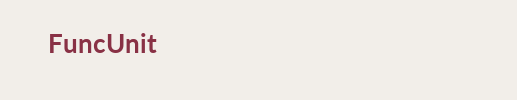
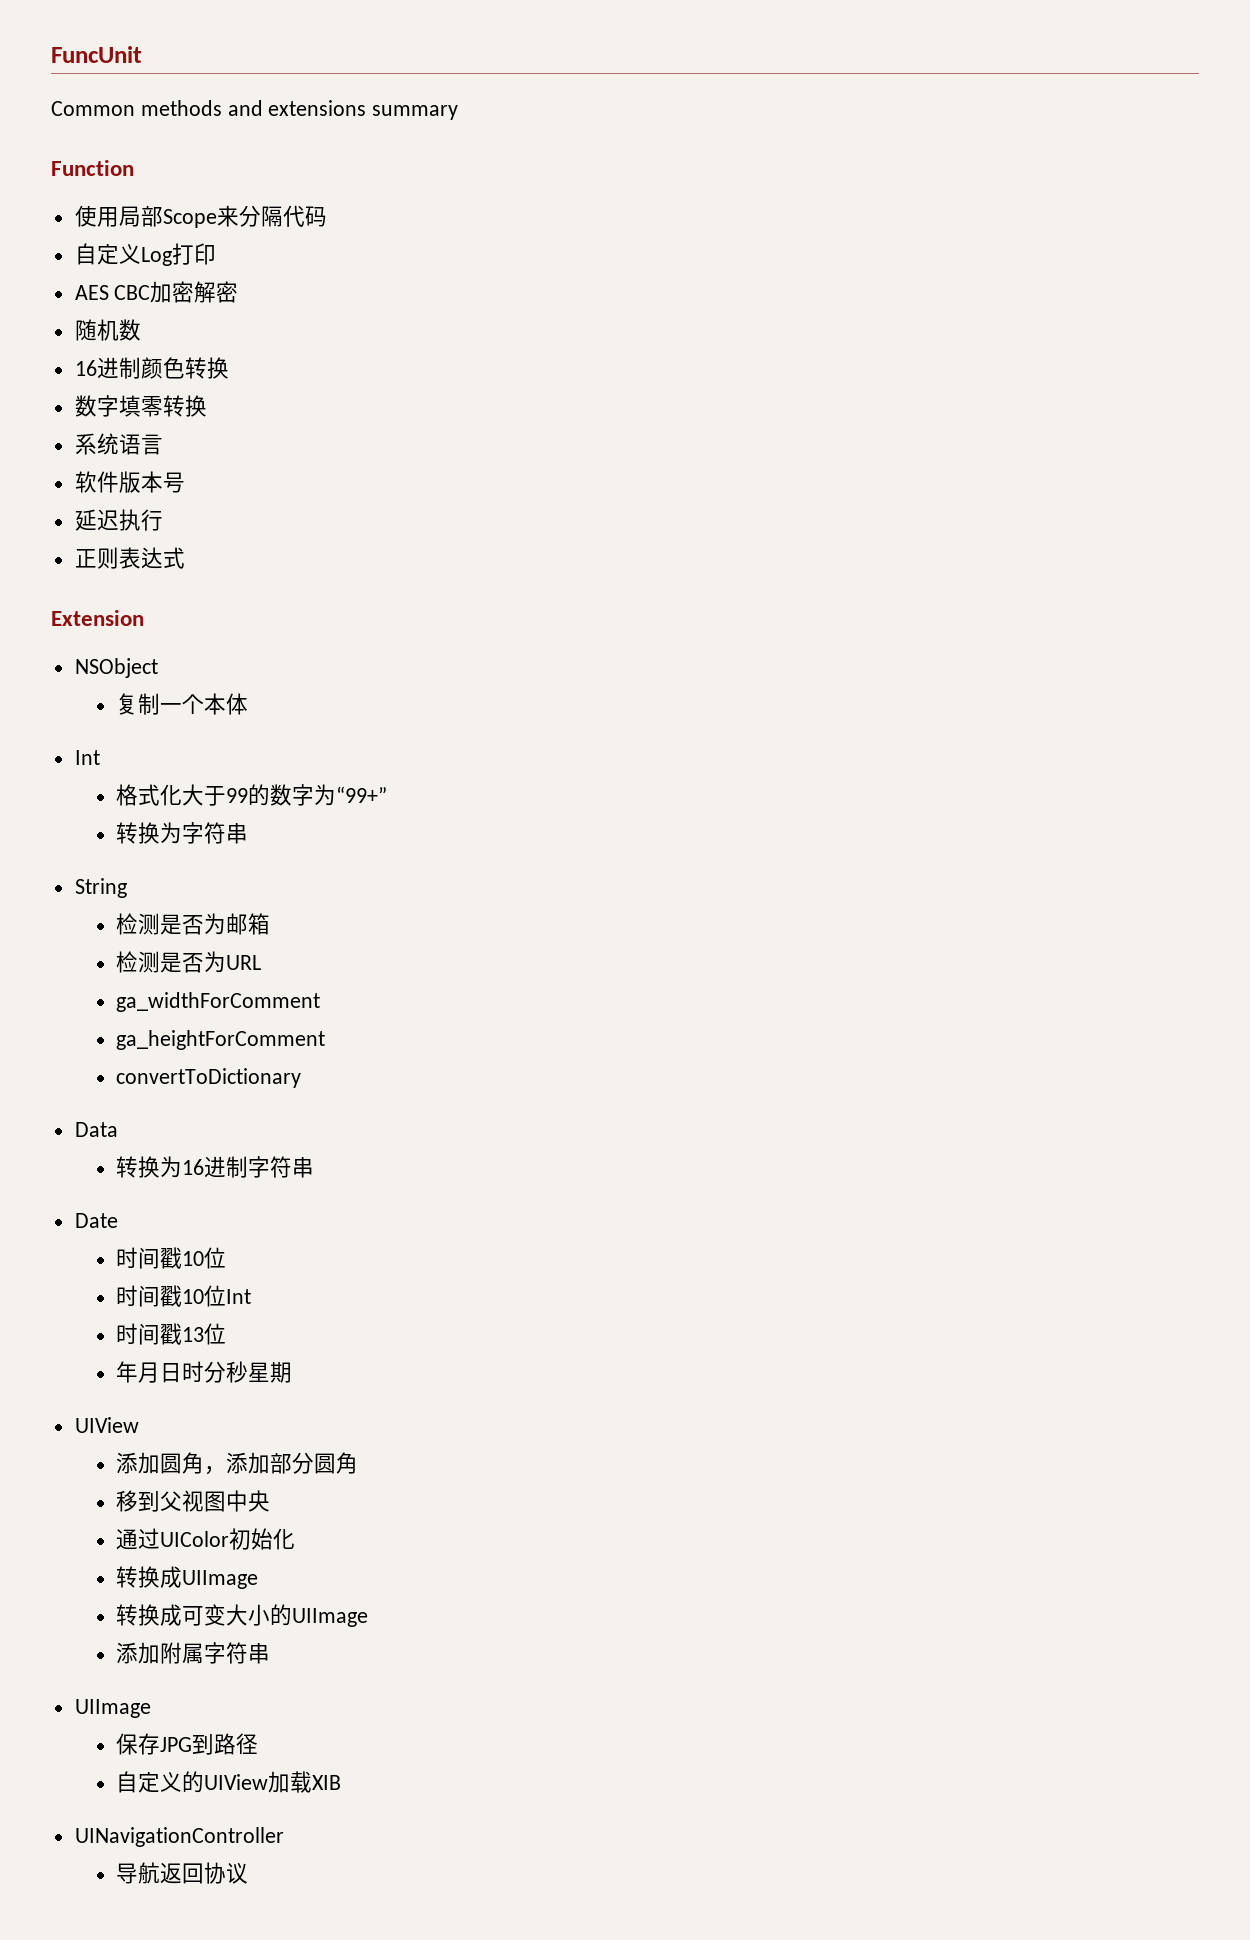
(157, 43) none -> [51,100,459,120] [51,160,134,176] [74,205,327,228] [74,243,216,266] [74,281,239,303] [74,319,141,341] [74,357,229,379] [74,395,207,417] [74,433,163,455] [74,471,185,493] [74,509,163,531] [74,547,185,569] [51,610,144,626] [74,658,158,678] [115,693,248,715] [74,750,100,765] [115,784,387,806] [115,822,248,844] [74,878,127,898] [115,913,270,935] [115,951,261,973] [115,992,320,1012] [115,1030,325,1050] [115,1068,301,1088] [74,1122,118,1137] [115,1156,314,1178] [74,1213,118,1228] [115,1247,226,1269] [115,1285,251,1307] [115,1323,226,1345] [115,1361,292,1383] [74,1417,139,1433] [115,1452,358,1475] [115,1490,270,1512] [115,1528,295,1550] [115,1566,258,1589] [115,1604,368,1627] [115,1642,270,1664] [74,1699,151,1718] [115,1733,258,1755] [115,1771,341,1793] [74,1827,284,1847] [115,1862,248,1884] // Common methods and extensions summary // Function // 使用局部Scope来分隔代码 // 自定义Log打印 // AES CBC加密解密 // 随机数 // 16进制颜色转换 // 数字填零转换 // 系统语言 // 软件版本号 // 延迟执行 // 正则表达式 // Extension // NSObject // 复制一个本体 // Int // 格式化大于99的数字为“99+” // 转换为字符串 // String // 检测是否为邮箱 // 检测是否为URL // ga_widthForComment // ga_heightForComment // convertToDictionary // Data // 转换为16进制字符串 // Date // 时间戳10位 // 时间戳10位Int // 时间戳13位 // 年月日时分秒星期 // UIView // 添加圆角，添加部分圆角 // 移到父视图中央 // 通过UIColor初始化 // 转换成UIImage // 转换成可变大小的UIImage // 添加附属字符串 // UIImage // 保存JPG到路径 // 自定义的UIView加载XIB // UINavigationController // 导航返回协议

